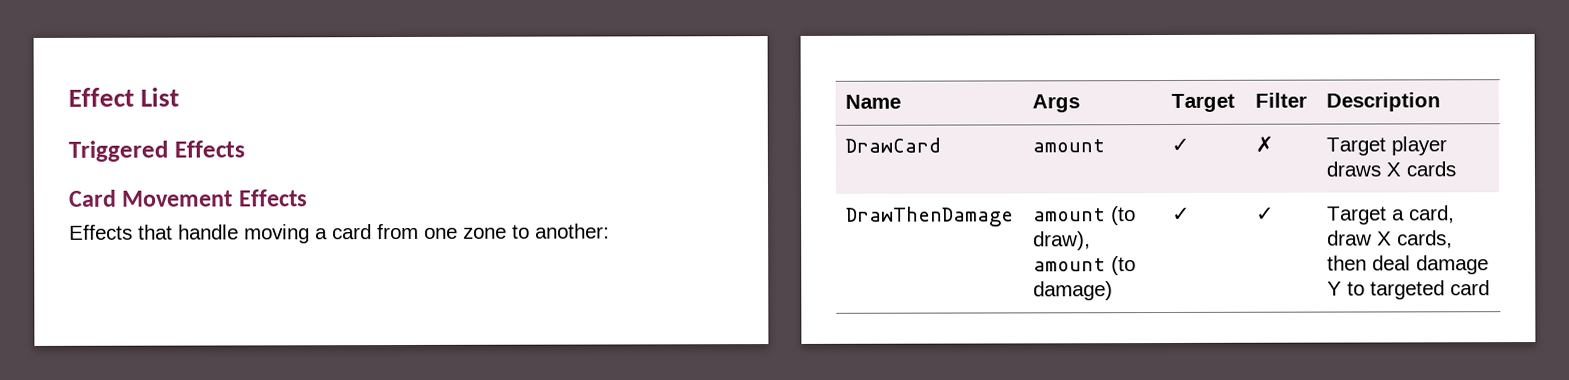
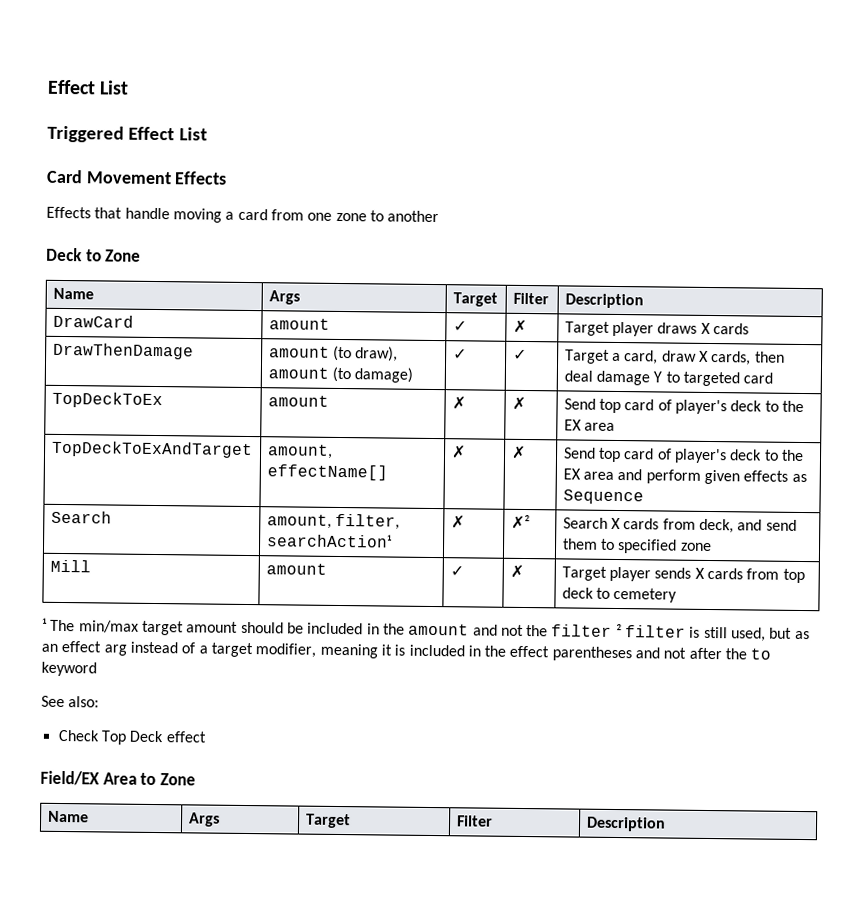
[173,140,245,158] Effects -> [127,126,208,141] Effect List
[535,223,610,239] another: -> [387,210,440,223] [46,247,142,262] another // Deck to Zone
(1490, 288) none -> [51,391,163,409] [267,395,329,407] [451,396,466,410] [511,396,526,411] [563,398,804,415] [563,419,616,431] [50,440,253,459] [266,444,333,459] [266,464,388,481] [450,445,466,459] [510,445,526,460] [562,447,804,464] [562,468,807,485] [562,489,644,505] [50,510,112,524] [266,513,401,530] [266,533,392,548] [450,515,465,529] [510,514,530,530] [562,517,797,534] [562,538,712,554] [49,559,91,573] [265,563,327,575] [449,565,464,577] [509,564,524,578] [561,566,805,584] [561,587,678,603] [42,617,810,642] [41,641,772,662] [41,661,97,677] [41,695,100,708] [57,729,207,745] [40,770,196,786] [47,810,89,823] [187,812,220,827] [304,813,351,829] [456,815,493,827] [585,816,666,832] // TopDeckToEx | amount | ✗ | ✗ | Send top card of player's deck to the EX area // TopDeckToExAndTarget | amount, effectName[] | ✗ | ✗ | Send top card of player's deck to the EX area and perform given effects as Sequence // Search | amount, filter, searchAction¹ | ✗ | ✗² | Search X cards from deck, and send them to specified zone // Mill | amount | ✓ | ✗ | Target player sends X cards from top deck to cemetery // ¹ The min/max target amount should be included in the amount and not the filter ² filter is still used, but as an effect arg instead of a target modifier, meaning it is included in the effect parentheses and not after the to keyword // See also: // Check Top Deck effect // Field/EX Area to Zone // Name | Args | Target | Filter | Description

